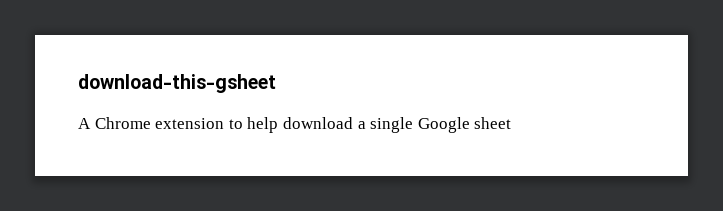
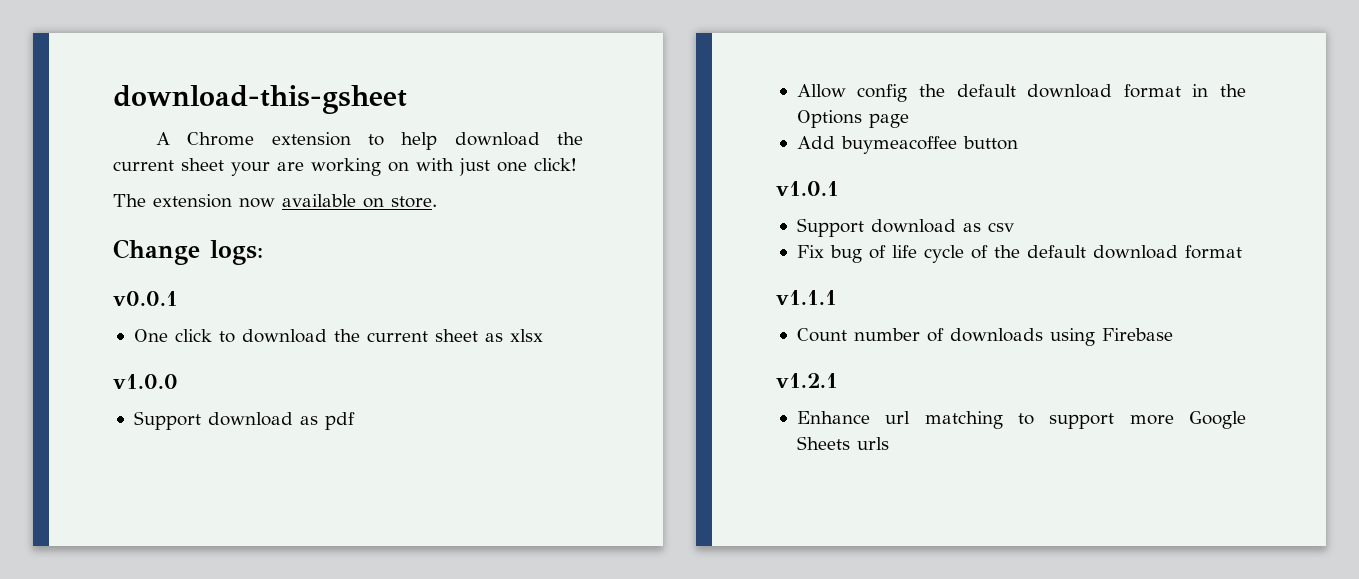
[357,117,512,133] a single Google sheet -> [557,132,583,145] [113,158,577,176] [113,194,437,208] [113,239,263,265] [113,291,178,306] [133,329,543,343] [113,374,178,389] [133,411,355,430] [796,84,1246,102] [796,110,909,128] [796,136,1018,154] [776,181,839,196] [796,218,1014,237] [796,245,1242,263] [776,290,837,305] [796,328,1173,346] [776,373,838,388] [796,411,1246,429] [796,436,889,450] the current sheet your are working on with just one click! // The extension now available on store. // Change logs: // v0.0.1 // One click to download the current sheet as xlsx // v1.0.0 // Support download as pdf // Allow config the default download format in the Options page // Add buymeacoffee button // v1.0.1 // Support download as csv // Fix bug of life cycle of the default download format // v1.1.1 // Count number of downloads using Firebase // v1.2.1 // Enhance url matching to support more Google Sheets urls

